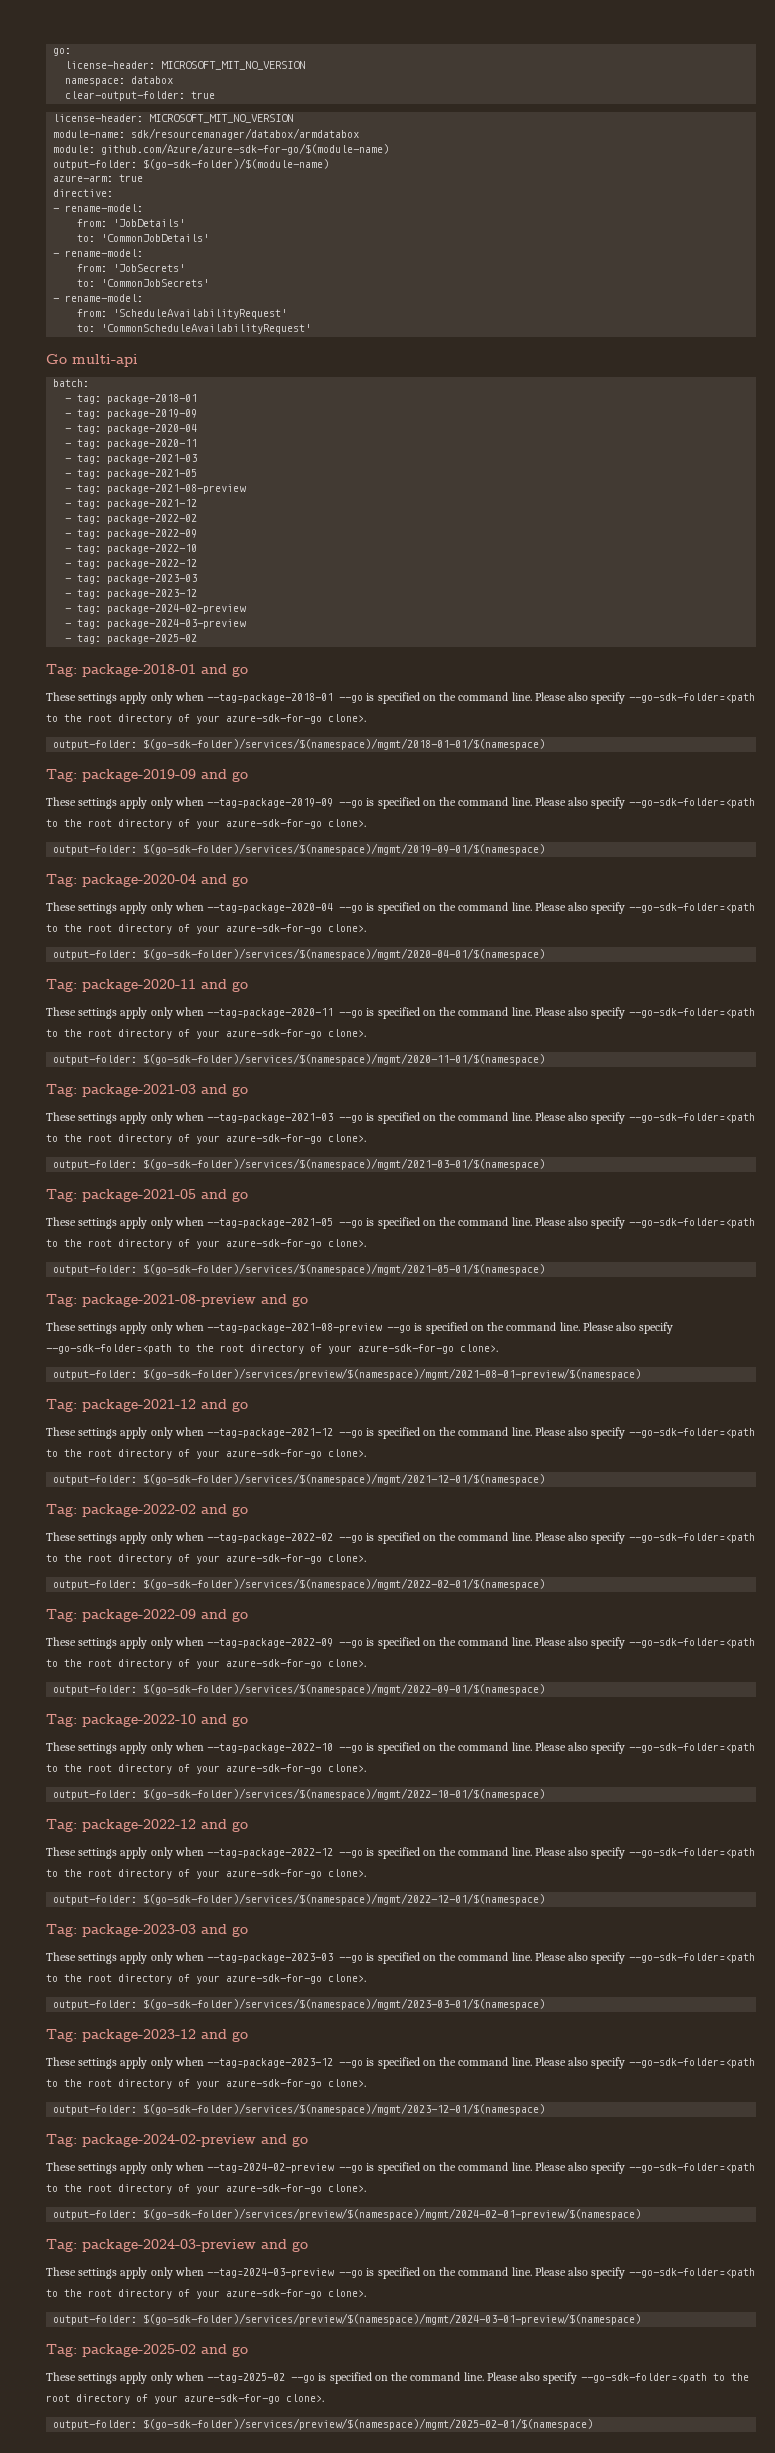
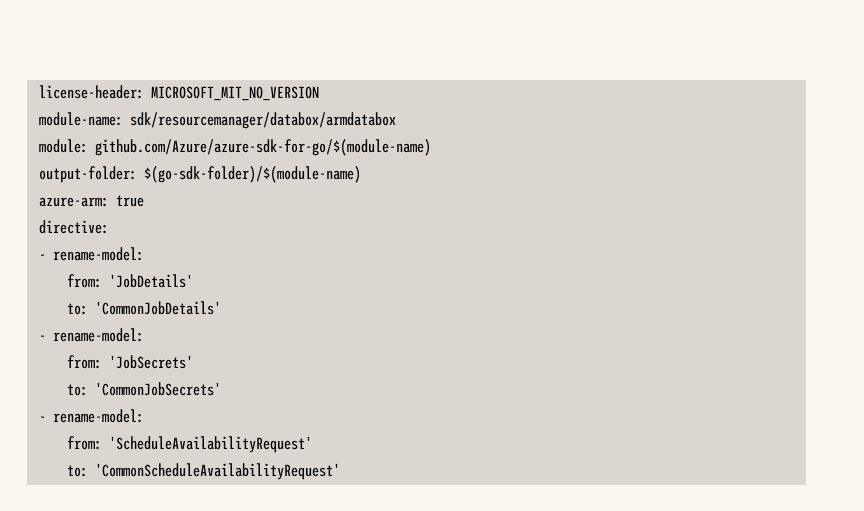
[53,48,72,56] [65,61,306,70] [65,76,174,86] [65,91,216,101] go: // license-header: MICROSOFT_MIT_NO_VERSION // namespace: databox // clear-output-folder: true // -> (38, 92) none
[46,354,138,367] [53,379,90,387] [65,394,198,404] [65,409,198,419] [65,424,198,434] [65,439,198,449] [65,454,198,464] [65,469,198,479] [65,484,247,494] [65,499,198,509] [65,514,198,524] [65,529,198,539] [65,544,198,554] [65,559,198,569] [65,574,198,584] [65,589,198,599] [65,604,247,614] [65,619,247,629] [65,634,198,644] [46,664,248,677] [46,692,755,704] [46,714,366,724] [53,738,546,750] [46,769,248,782] [46,797,755,809] [46,819,366,829] [53,843,546,855] [46,874,248,887] [46,902,755,914] [46,924,366,934] [53,948,546,960] [46,979,248,992] [46,1007,755,1019] [46,1029,366,1039] [53,1053,546,1065] [46,1084,248,1097] [46,1112,755,1124] [46,1134,366,1144] [53,1158,546,1170] [46,1189,248,1202] [46,1217,755,1229] [46,1239,366,1249] [53,1263,546,1275] [46,1294,308,1307] [46,1322,674,1334] [46,1344,498,1354] [53,1368,642,1380] [46,1399,248,1412] [46,1427,755,1439] [46,1449,366,1459] [53,1473,546,1485] [46,1504,248,1517] [46,1532,755,1544] [46,1554,366,1564] [53,1578,546,1590] [46,1609,248,1622] [46,1637,755,1649] [46,1659,366,1669] [53,1683,546,1695] [46,1714,248,1727] [46,1742,755,1754] [46,1764,366,1774] [53,1788,546,1800] [46,1819,248,1832] [46,1847,755,1859] [46,1869,366,1879] [53,1893,546,1905] [46,1924,248,1937] [46,1952,755,1964] [46,1974,366,1984] [53,1998,546,2010] [46,2029,248,2042] [46,2057,755,2069] [46,2079,366,2089] [53,2103,546,2115] [46,2134,308,2147] [46,2162,755,2174] [46,2184,366,2194] [53,2208,642,2220] [46,2239,308,2252] [46,2267,755,2279] [46,2289,366,2299] [53,2313,642,2325] [46,2344,248,2357] [46,2372,749,2384] [46,2394,324,2404] [53,2418,594,2430] // Go multi-api // batch: // - tag: package-2018-01 // - tag: package-2019-09 // - tag: package-2020-04 // - tag: package-2020-11 // - tag: package-2021-03 // - tag: package-2021-05 // - tag: package-2021-08-preview // - tag: package-2021-12 // - tag: package-2022-02 // - tag: package-2022-09 // - tag: package-2022-10 // - tag: package-2022-12 // - tag: package-2023-03 // - tag: package-2023-12 // - tag: package-2024-02-preview // - tag: package-2024-03-preview // - tag: package-2025-02 // Tag: package-2018-01 and go // These settings apply only when --tag=package-2018-01 --go is specified on the command line. Please also specify --go-sdk-folder=<path to the root directory of your azure-sdk-for-go clone>. // output-folder: $(go-sdk-folder)/services/$(namespace)/mgmt/2018-01-01/$(namespace) // Tag: package-2019-09 and go // These settings apply only when --tag=package-2019-09 --go is specified on the command line. Please also specify --go-sdk-folder=<path to the root directory of your azure-sdk-for-go clone>. // output-folder: $(go-sdk-folder)/services/$(namespace)/mgmt/2019-09-01/$(namespace) // Tag: package-2020-04 and go // These settings apply only when --tag=package-2020-04 --go is specified on the command line. Please also specify --go-sdk-folder=<path to the root directory of your azure-sdk-for-go clone>. // output-folder: $(go-sdk-folder)/services/$(namespace)/mgmt/2020-04-01/$(namespace) // Tag: package-2020-11 and go // These settings apply only when --tag=package-2020-11 --go is specified on the command line. Please also specify --go-sdk-folder=<path to the root directory of your azure-sdk-for-go clone>. // output-folder: $(go-sdk-folder)/services/$(namespace)/mgmt/2020-11-01/$(namespace) // Tag: package-2021-03 and go // These settings apply only when --tag=package-2021-03 --go is specified on the command line. Please also specify --go-sdk-folder=<path to the root directory of your azure-sdk-for-go clone>. // output-folder: $(go-sdk-folder)/services/$(namespace)/mgmt/2021-03-01/$(namespace) // Tag: package-2021-05 and go // These settings apply only when --tag=package-2021-05 --go is specified on the command line. Please also specify --go-sdk-folder=<path to the root directory of your azure-sdk-for-go clone>. // output-folder: $(go-sdk-folder)/services/$(namespace)/mgmt/2021-05-01/$(namespace) // Tag: package-2021-08-preview and go // These settings apply only when --tag=package-2021-08-preview --go is specified on the command line. Please also specify --go-sdk-folder=<path to the root directory of your azure-sdk-for-go clone>. // output-folder: $(go-sdk-folder)/services/preview/$(namespace)/mgmt/2021-08-01-preview/$(namespace) // Tag: package-2021-12 and go // These settings apply only when --tag=package-2021-12 --go is specified on the command line. Please also specify --go-sdk-folder=<path to the root directory of your azure-sdk-for-go clone>. // output-folder: $(go-sdk-folder)/services/$(namespace)/mgmt/2021-12-01/$(namespace) // Tag: package-2022-02 and go // These settings apply only when --tag=package-2022-02 --go is specified on the command line. Please also specify --go-sdk-folder=<path to the root directory of your azure-sdk-for-go clone>. // output-folder: $(go-sdk-folder)/services/$(namespace)/mgmt/2022-02-01/$(namespace) // Tag: package-2022-09 and go // These settings apply only when --tag=package-2022-09 --go is specified on the command line. Please also specify --go-sdk-folder=<path to the root directory of your azure-sdk-for-go clone>. // output-folder: $(go-sdk-folder)/services/$(namespace)/mgmt/2022-09-01/$(namespace) // Tag: package-2022-10 and go // These settings apply only when --tag=package-2022-10 --go is specified on the command line. Please also specify --go-sdk-folder=<path to the root directory of your azure-sdk-for-go clone>. // output-folder: $(go-sdk-folder)/services/$(namespace)/mgmt/2022-10-01/$(namespace) // Tag: package-2022-12 and go // These settings apply only when --tag=package-2022-12 --go is specified on the command line. Please also specify --go-sdk-folder=<path to the root directory of your azure-sdk-for-go clone>. // output-folder: $(go-sdk-folder)/services/$(namespace)/mgmt/2022-12-01/$(namespace) // Tag: package-2023-03 and go // These settings apply only when --tag=package-2023-03 --go is specified on the command line. Please also specify --go-sdk-folder=<path to the root directory of your azure-sdk-for-go clone>. // output-folder: $(go-sdk-folder)/services/$(namespace)/mgmt/2023-03-01/$(namespace) // Tag: package-2023-12 and go // These settings apply only when --tag=package-2023-12 --go is specified on the command line. Please also specify --go-sdk-folder=<path to the root directory of your azure-sdk-for-go clone>. // output-folder: $(go-sdk-folder)/services/$(namespace)/mgmt/2023-12-01/$(namespace) // Tag: package-2024-02-preview and go // These settings apply only when --tag=2024-02-preview --go is specified on the command line. Please also specify --go-sdk-folder=<path to the root directory of your azure-sdk-for-go clone>. // output-folder: $(go-sdk-folder)/services/preview/$(namespace)/mgmt/2024-02-01-preview/$(namespace) // Tag: package-2024-03-preview and go // These settings apply only when --tag=2024-03-preview --go is specified on the command line. Please also specify --go-sdk-folder=<path to the root directory of your azure-sdk-for-go clone>. // output-folder: $(go-sdk-folder)/services/preview/$(namespace)/mgmt/2024-03-01-preview/$(namespace) // Tag: package-2025-02 and go // These settings apply only when --tag=2025-02 --go is specified on the command line. Please also specify --go-sdk-folder=<path to the root directory of your azure-sdk-for-go clone>. // output-folder: $(go-sdk-folder)/services/preview/$(namespace)/mgmt/2025-02-01/$(namespace) -> (340, 471) none

